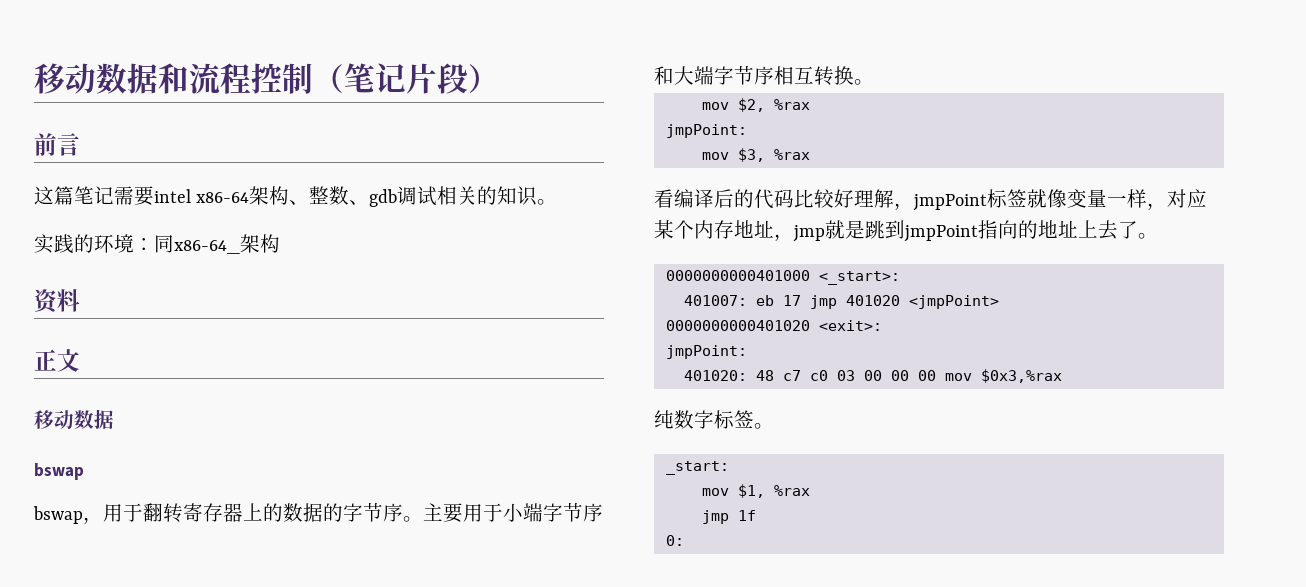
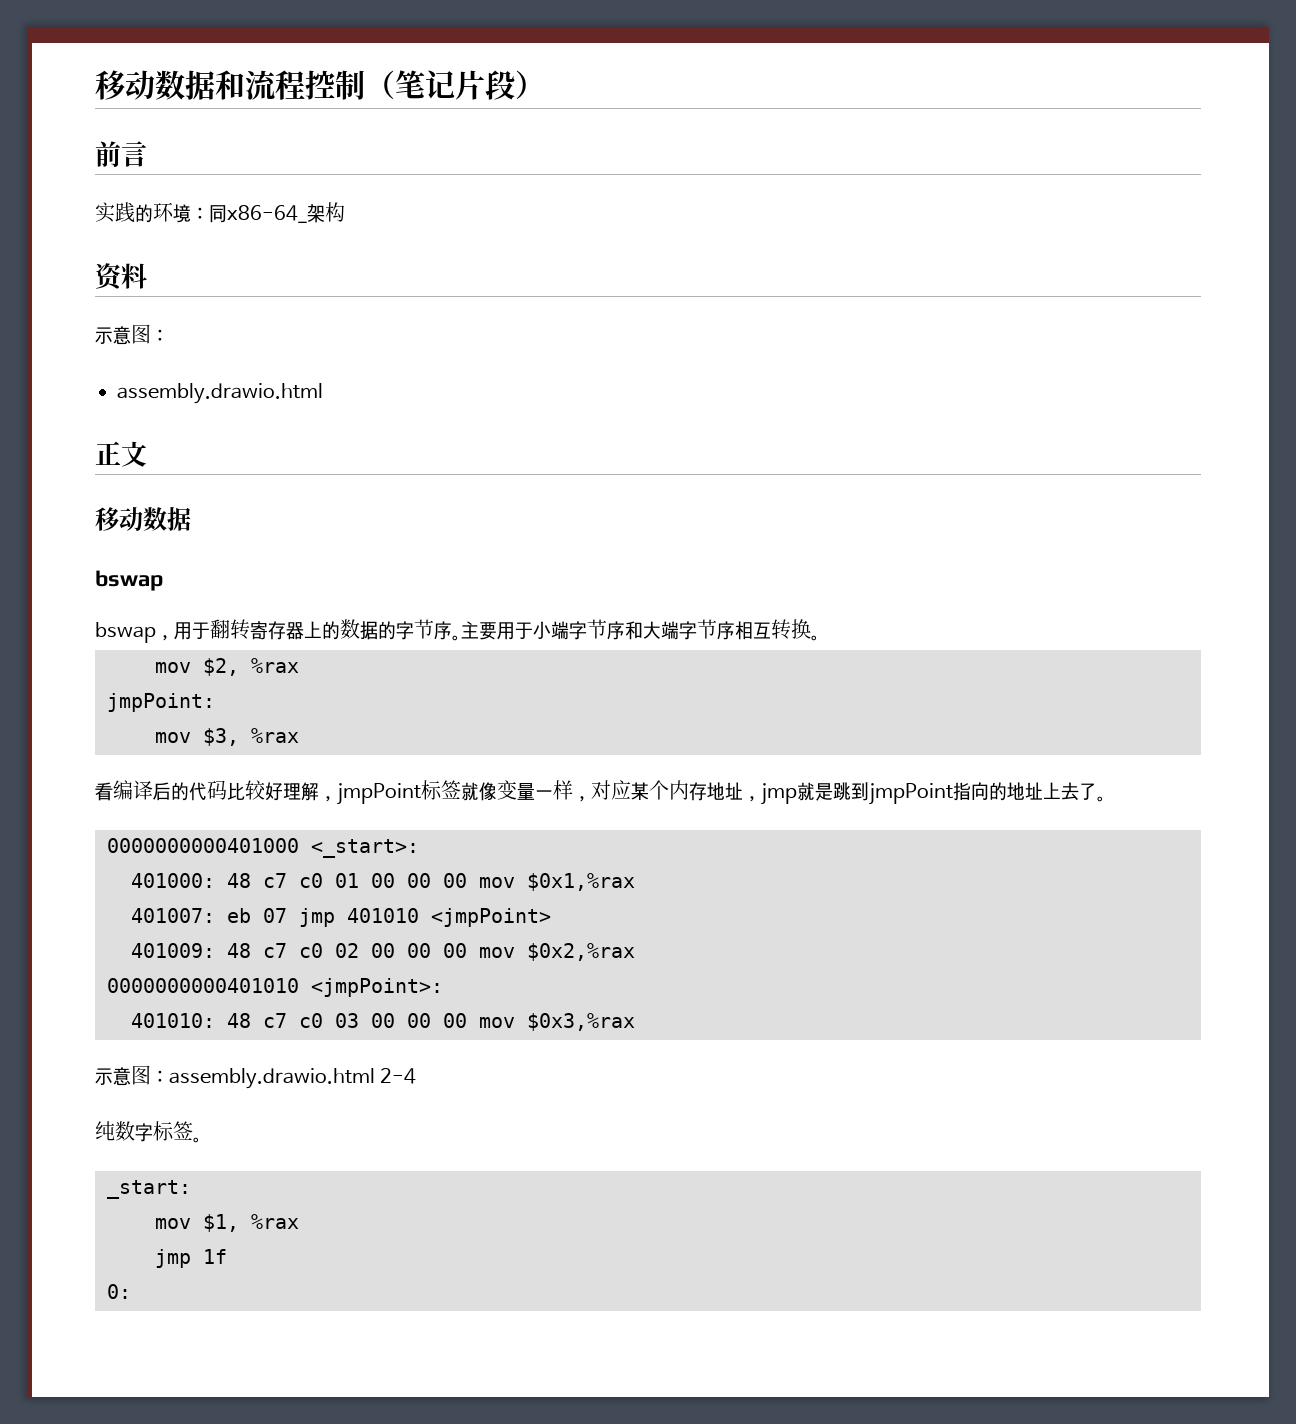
[34,186,558,207] // 这篇笔记需要intel x86-64架构、整数、gdb调试相关的知识。 -> (147, 154) none
(80, 300) none -> [95,324,169,345] [117,383,323,404] // 示意图： // assembly.drawio.html
[683,295,999,309] [665,320,882,331] [665,345,747,359] [683,370,747,381] 401007: eb 17 jmp 401020 <jmpPoint> // 0000000000401020 <exit>: // jmpPoint: // 401020: -> [131,873,635,891] [131,908,551,927] [131,943,635,961] [107,978,443,997] [131,1013,215,1028] 401000: 48 c7 c0 01 00 00 00 mov $0x1,%rax // 401007: eb 07 jmp 401010 <jmpPoint> // 401009: 48 c7 c0 02 00 00 00 mov $0x2,%rax // 0000000000401010 <jmpPoint>: // 401010:
(1062, 376) none -> [95,1065,417,1089] // 示意图：assembly.drawio.html 2-4

